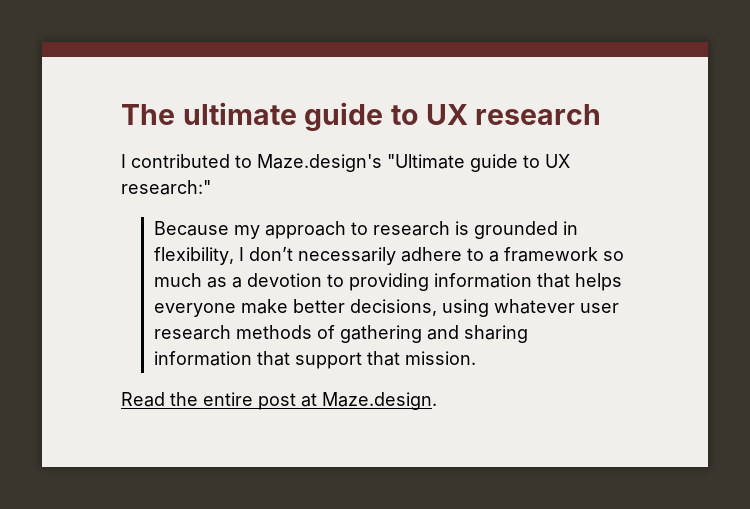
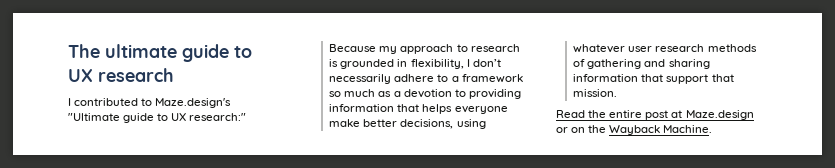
[322,392,437,410] Maze.design. -> [685,110,754,120] [556,125,713,135] Maze.design or on the Wayback Machine.

